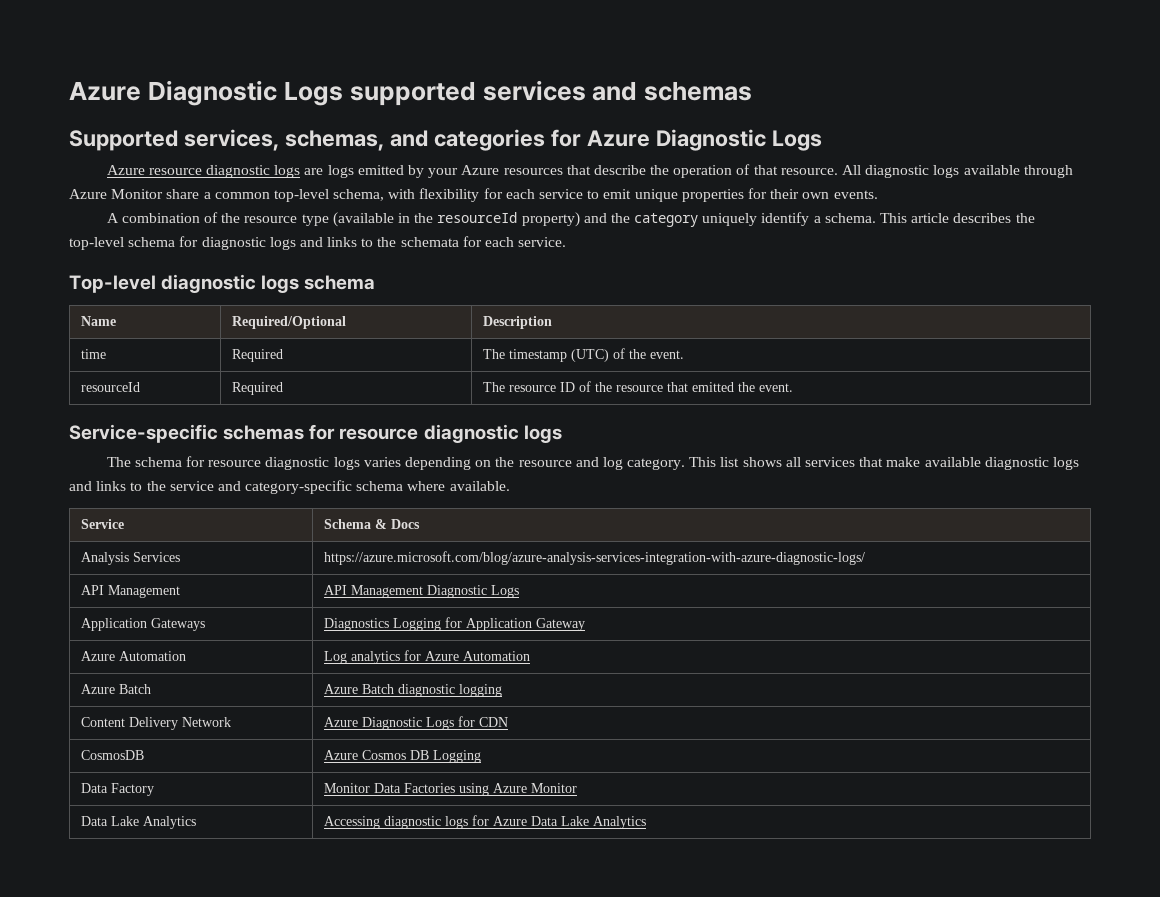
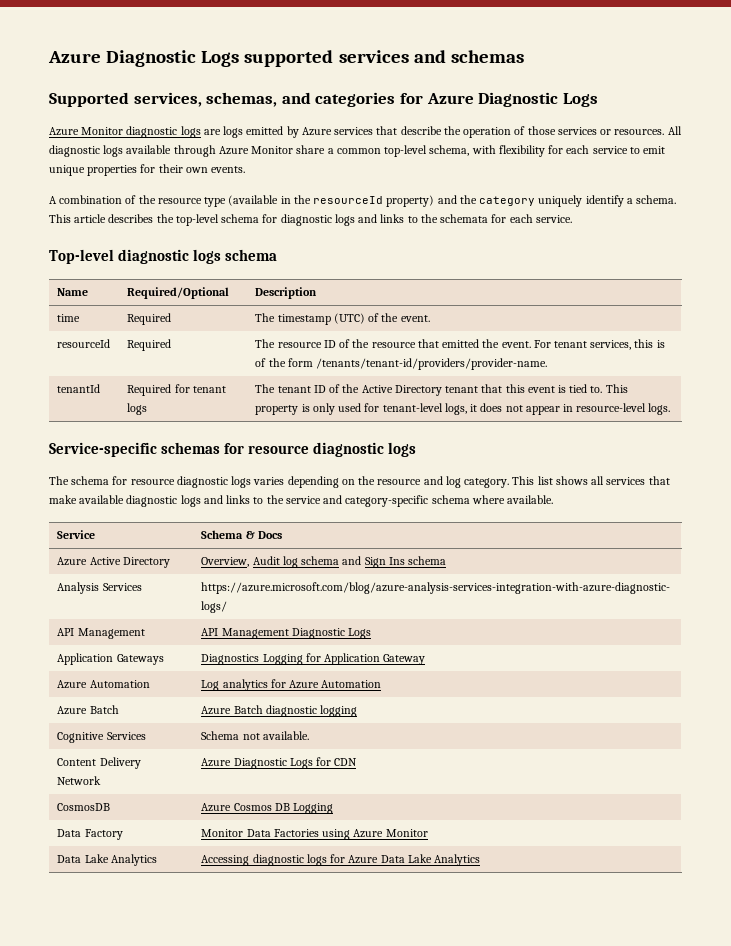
[148,168,202,175] resource -> [81,127,124,135] Monitor
[428,165,563,178] your Azure resources -> [301,127,374,136] Azure services
[753,165,838,175] that resource. -> [527,126,665,135] those services or resources.
(793, 387) none -> [533,339,665,350] [255,358,548,370] [57,384,101,393] [127,384,226,396] [127,403,148,415] [255,384,628,396] [255,403,671,415] For tenant services, this is of the form /tenants/tenant-id/providers/provider-name. // tenantId | Required for tenant logs | The tenant ID of the Active Directory tenant that this event is tied to. This property is only used for tenant-level logs, it does not appear in resource-level logs.
(420, 524) none -> [57,557,170,568] [201,556,447,568] // Azure Active Directory | Overview, Audit log schema and Sign Ins schema
(502, 690) none -> [57,732,146,743] [201,731,309,740] // Cognitive Services | Schema not available.

